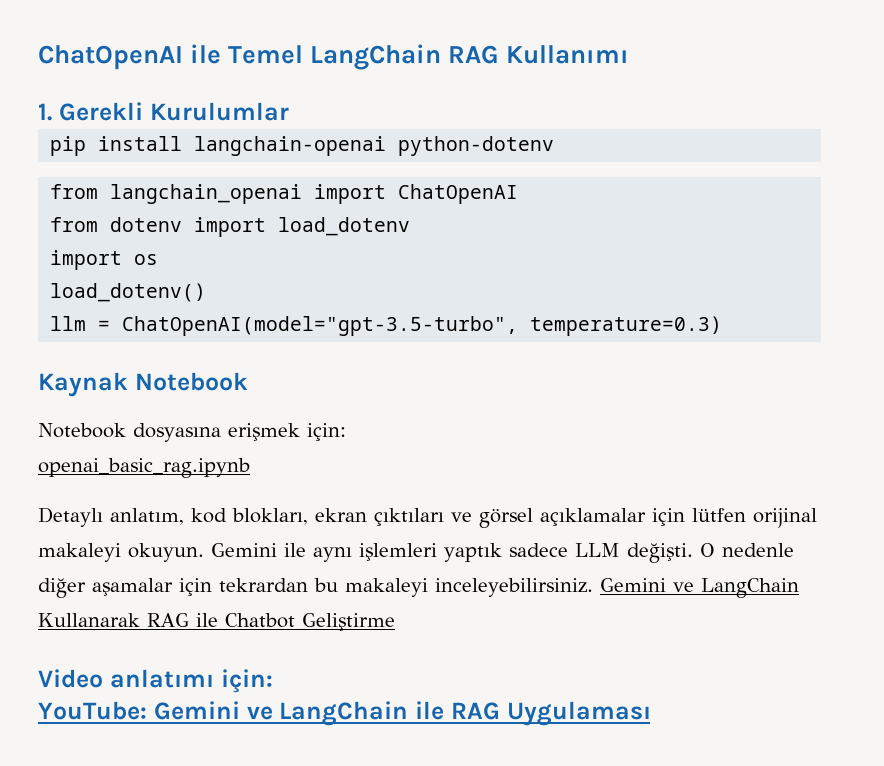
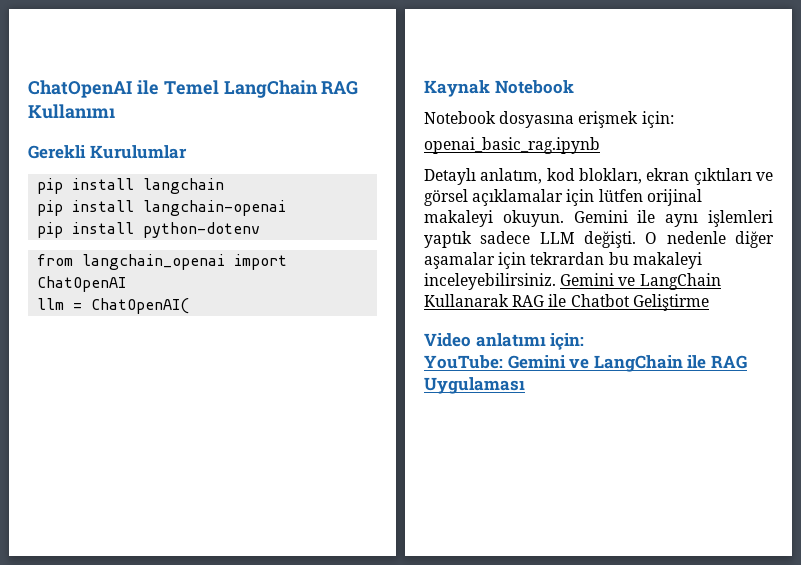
[38,103,52,121] 1. -> (115, 111) none
(289, 111) none -> [37,178,225,194] // pip install langchain
(387, 146) none -> [37,222,135,238] // pip install
[50,217,411,237] [50,250,159,270] [50,283,207,302] // from dotenv import load_dotenv // import os // load_dotenv() -> (127, 284) none
[122,316,723,336] ChatOpenAI(model="gpt-3.5-turbo", temperature=0.3) -> [91,298,190,314] ChatOpenAI(

